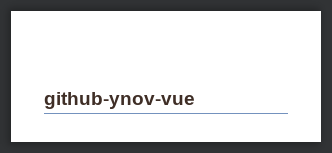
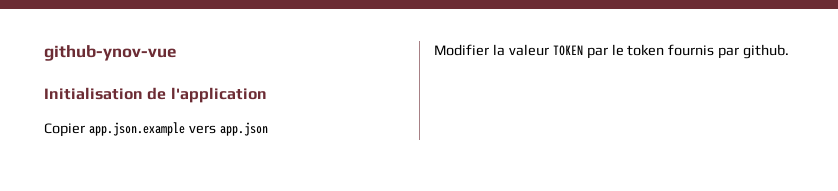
(195, 100) none -> [44,87,267,103] [44,122,268,137] [434,44,790,59] // Initialisation de l'application // Copier app.json.example vers app.json // Modifier la valeur TOKEN par le token fournis par github.

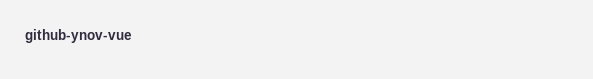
[44,87,267,103] [44,122,268,137] [434,44,790,59] // Initialisation de l'application // Copier app.json.example vers app.json // Modifier la valeur TOKEN par le token fournis par github. -> (132, 36) none

